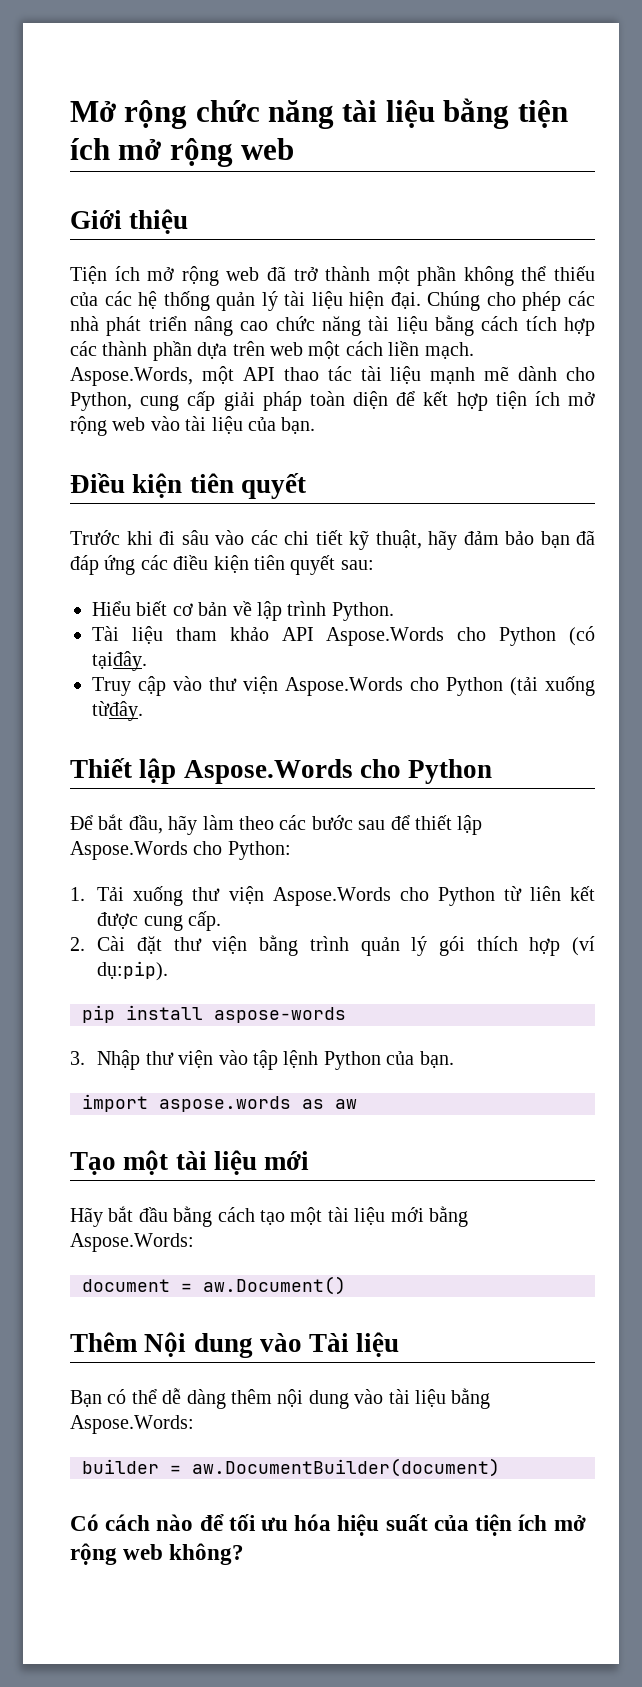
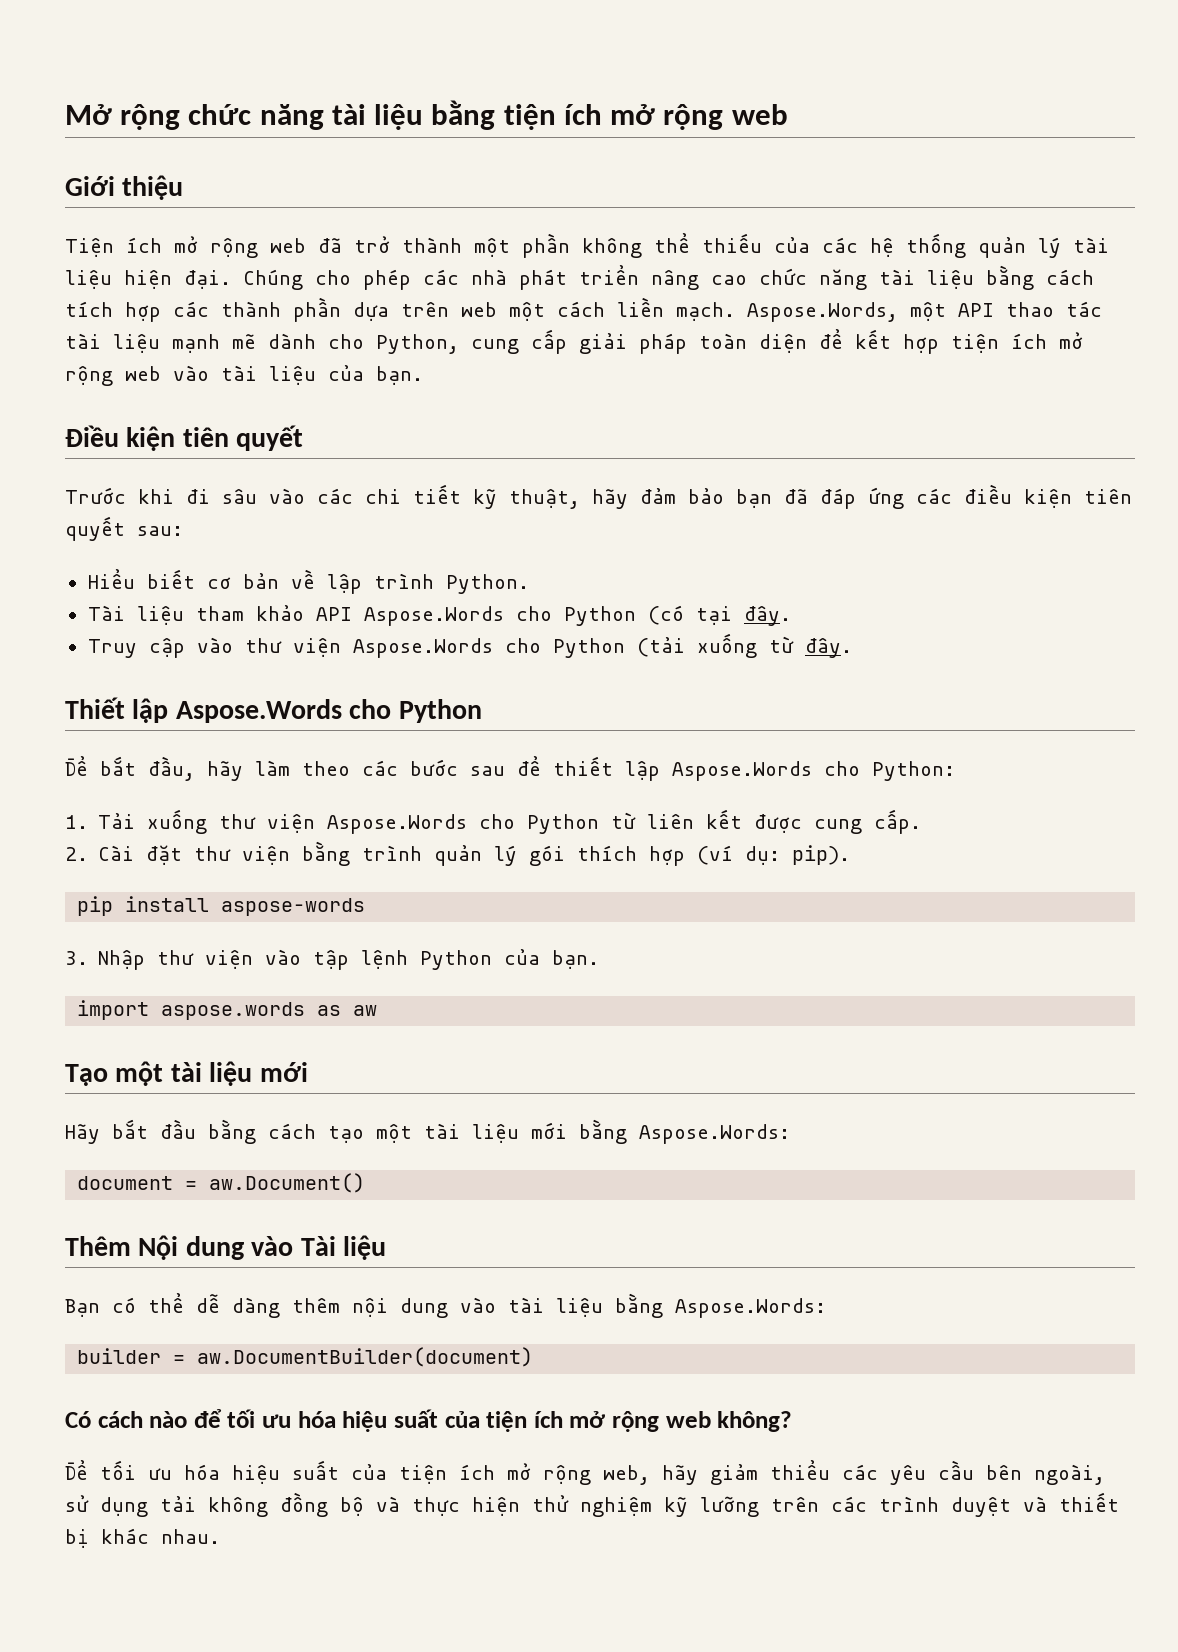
[92,651,147,671] tạiđây. -> [695,606,791,626] tại đây.
[92,701,143,721] từđây. -> [768,636,852,658] từ đây.
[97,961,169,981] dụ:pip). -> [745,845,851,865] dụ: pip).
(245, 1554) none -> [65,1460,1105,1485] [65,1492,1119,1517] [65,1528,220,1548] // Để tối ưu hóa hiệu suất của tiện ích mở rộng web, hãy giảm thiểu các yêu cầu bên ngoài, sử dụng tải không đồng bộ và thực hiện thử nghiệm kỹ lưỡng trên các trình duyệt và thiết bị khác nhau.

